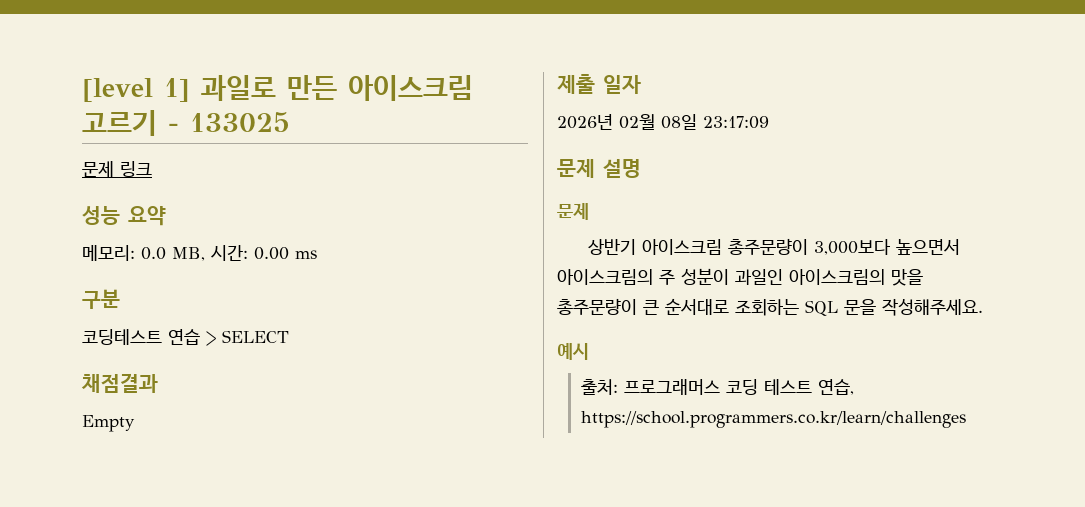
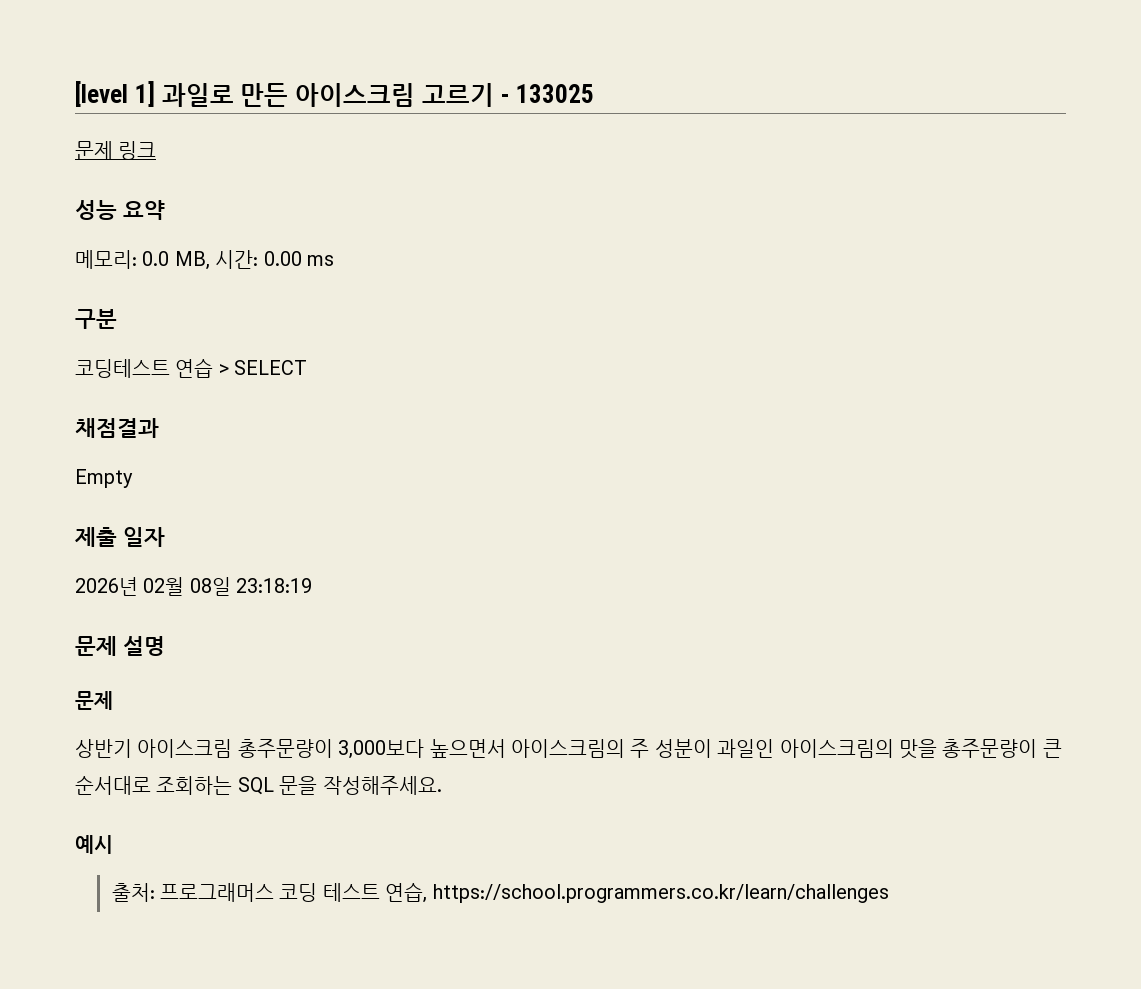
[703,116,769,129] 23:17:09 -> [236,578,313,593] 23:18:19

